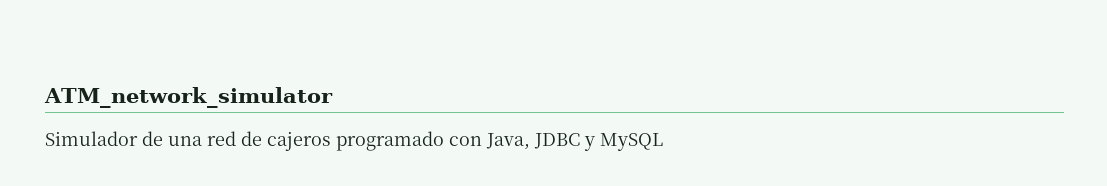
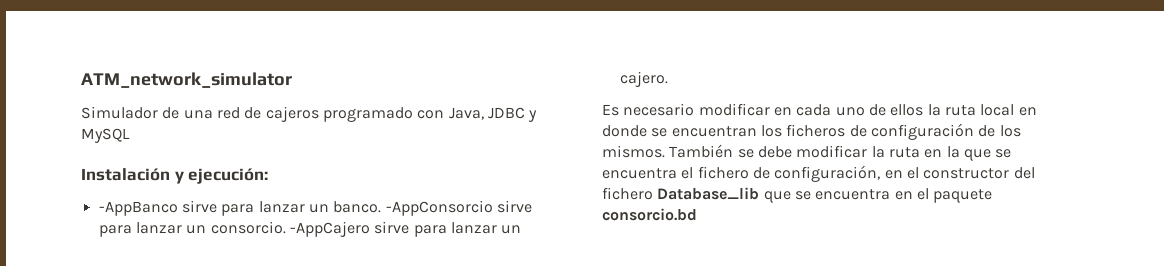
(663, 142) none -> [81,168,269,184] [98,200,532,216] [98,221,522,237] [619,71,668,87] [602,103,1037,116] [602,123,1021,140] [602,144,1012,161] [602,165,1035,182] [602,187,993,203] [602,208,697,221] // Instalación y ejecución: // -AppBanco sirve para lanzar un banco. -AppConsorcio sirve para lanzar un consorcio. -AppCajero sirve para lanzar un cajero. // Es necesario modificar en cada uno de ellos la ruta local en donde se encuentran los ficheros de configuración de los mismos. También se debe modificar la ruta en la que se encuentra el fichero de configuración, en el constructor del fichero Database_lib que se encuentra en el paquete consorcio.bd

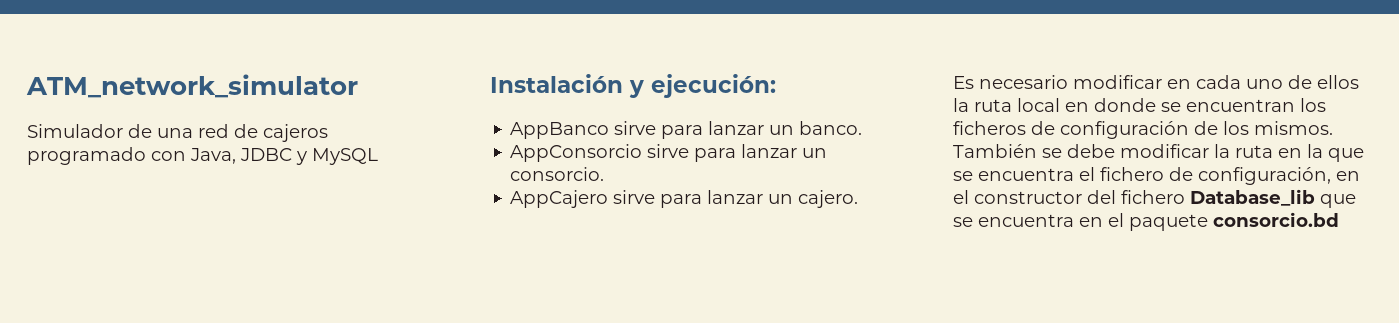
[98,201,178,216] -AppBanco -> [510,122,610,139] AppBanco
[385,200,493,216] -AppConsorcio -> [510,144,643,162] // AppConsorcio
[289,221,370,237] -AppCajero -> [510,190,609,208] // AppCajero

